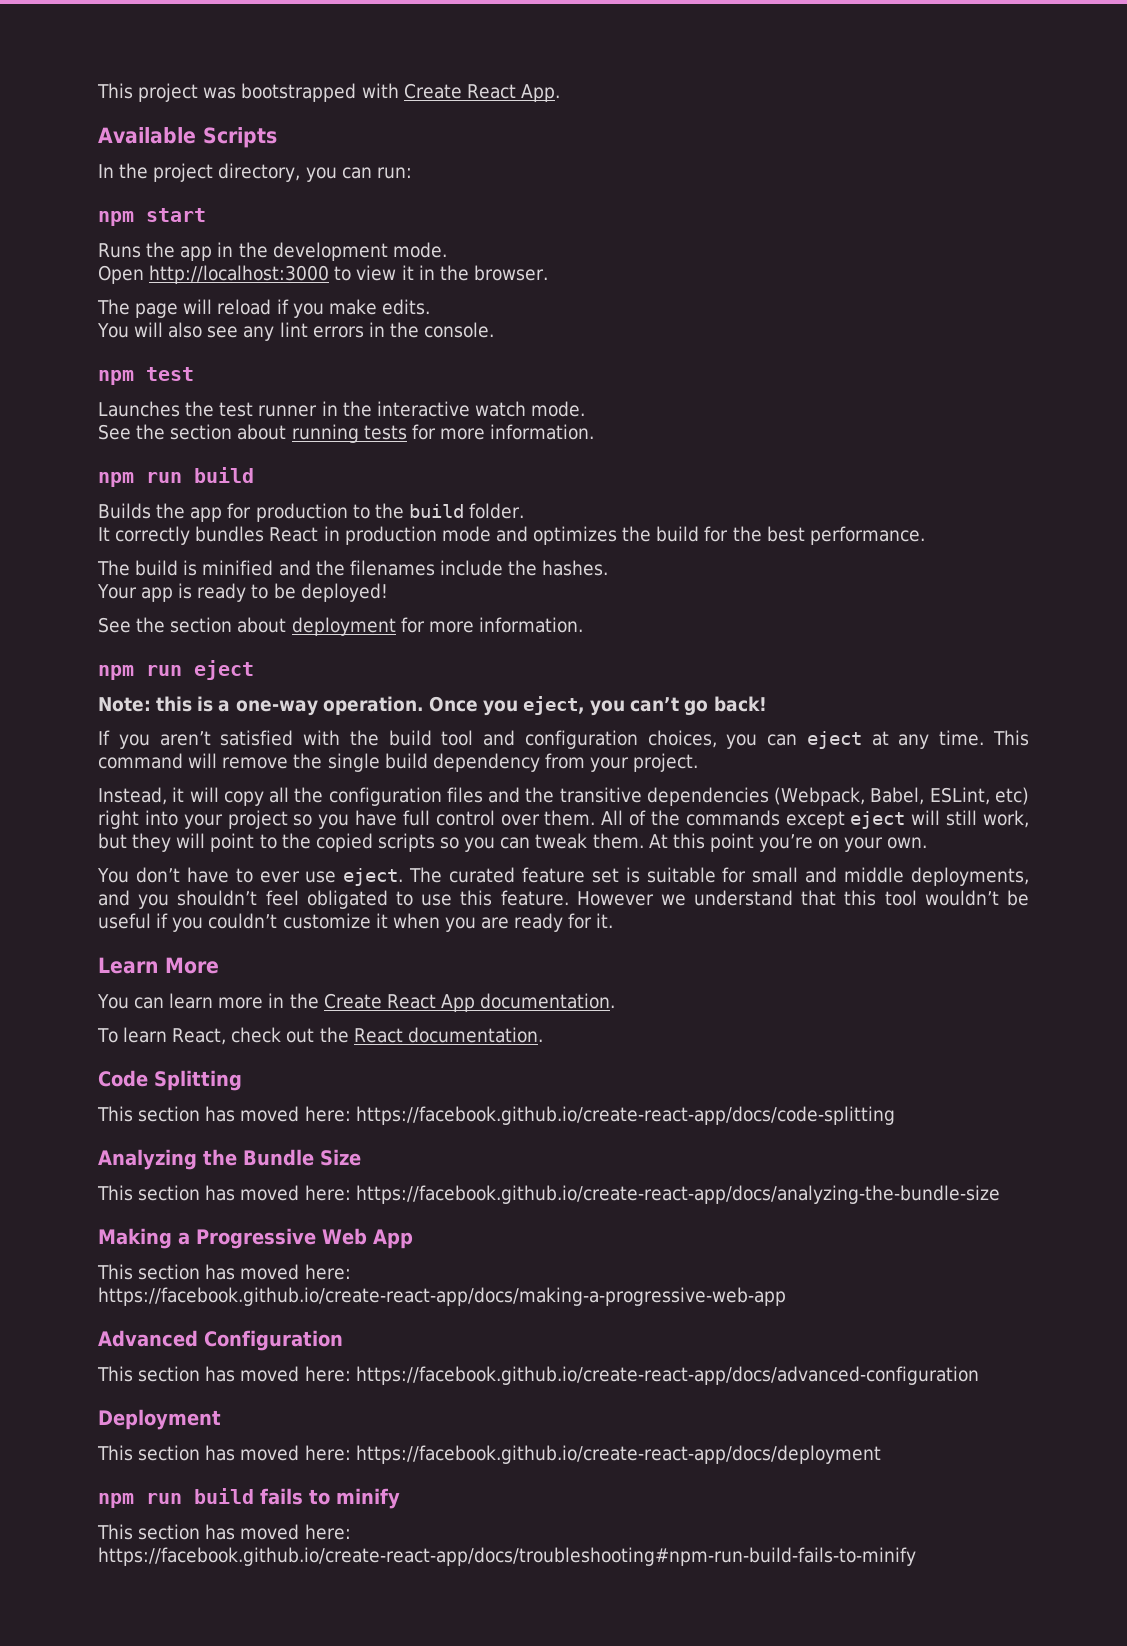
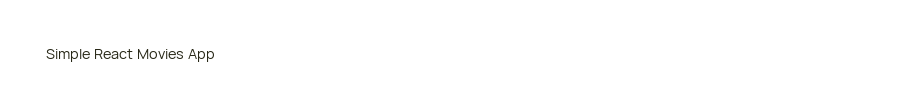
[97,83,560,102] [98,127,277,148] [98,163,412,182] [98,208,206,226] [98,242,447,261] [98,265,548,284] [97,299,430,318] [97,322,495,341] [98,367,194,385] [98,401,586,417] [98,424,595,443] [98,467,254,487] [98,503,525,522] [98,526,925,545] [97,560,609,576] [97,583,388,602] [98,617,583,636] [98,660,254,680] [98,696,767,716] [98,730,1029,749] [98,753,699,772] [98,787,1029,806] [98,810,1030,829] [98,833,928,852] [97,867,1029,886] [98,890,1029,909] [98,913,614,932] [98,957,219,974] [97,993,616,1012] [97,1027,543,1045] [98,1070,242,1091] [97,1106,895,1125] [98,1149,361,1170] [97,1185,1000,1204] [98,1228,413,1249] [97,1264,351,1280] [98,1287,786,1306] [98,1330,343,1351] [97,1366,979,1385] [98,1409,221,1430] [97,1445,881,1464] [98,1488,400,1509] [97,1524,351,1540] [98,1547,916,1566] This project was bootstrapped with Create React App. // Available Scripts // In the project directory, you can run: // npm start // Runs the app in the development mode. // Open http://localhost:3000 to view it in the browser. // The page will reload if you make edits. // You will also see any lint errors in the console. // npm test // Launches the test runner in the interactive watch mode. // See the section about running tests for more information. // npm run build // Builds the app for production to the build folder. // It correctly bundles React in production mode and optimizes the build for the best performance. // The build is minified and the filenames include the hashes. // Your app is ready to be deployed! // See the section about deployment for more information. // npm run eject // Note: this is a one-way operation. Once you eject, you can’t go back! // If you aren’t satisfied with the build tool and configuration choices, you can eject at any time. This command will remove the single build dependency from your project. // Instead, it will copy all the configuration files and the transitive dependencies (Webpack, Babel, ESLint, etc) right into your project so you have full control over them. All of the commands except eject will still work, but they will point to the copied scripts so you can tweak them. At this point you’re on your own. // You don’t have to ever use eject. The curated feature set is suitable for small and middle deployments, and you shouldn’t feel obligated to use this feature. However we understand that this tool wouldn’t be useful if you couldn’t customize it when you are ready for it. // Learn More // You can learn more in the Create React App documentation. // To learn React, check out the React documentation. // Code Splitting // This section has moved here: https://facebook.github.io/create-react-app/docs/code-splitting // Analyzing the Bundle Size // This section has moved here: https://facebook.github.io/create-react-app/docs/analyzing-the-bundle-size // Making a Progressive Web App // This section has moved here: https://facebook.github.io/create-react-app/docs/making-a-progressive-web-app // Advanced Configuration // This section has moved here: https://facebook.github.io/create-react-app/docs/advanced-configuration // Deployment // This section has moved here: https://facebook.github.io/create-react-app/docs/deployment // npm run build fails to minify // This section has moved here: https://facebook.github.io/create-react-app/docs/troubleshooting#npm-run-build-fails-to-minify -> [46,49,215,62] Simple React Movies App

